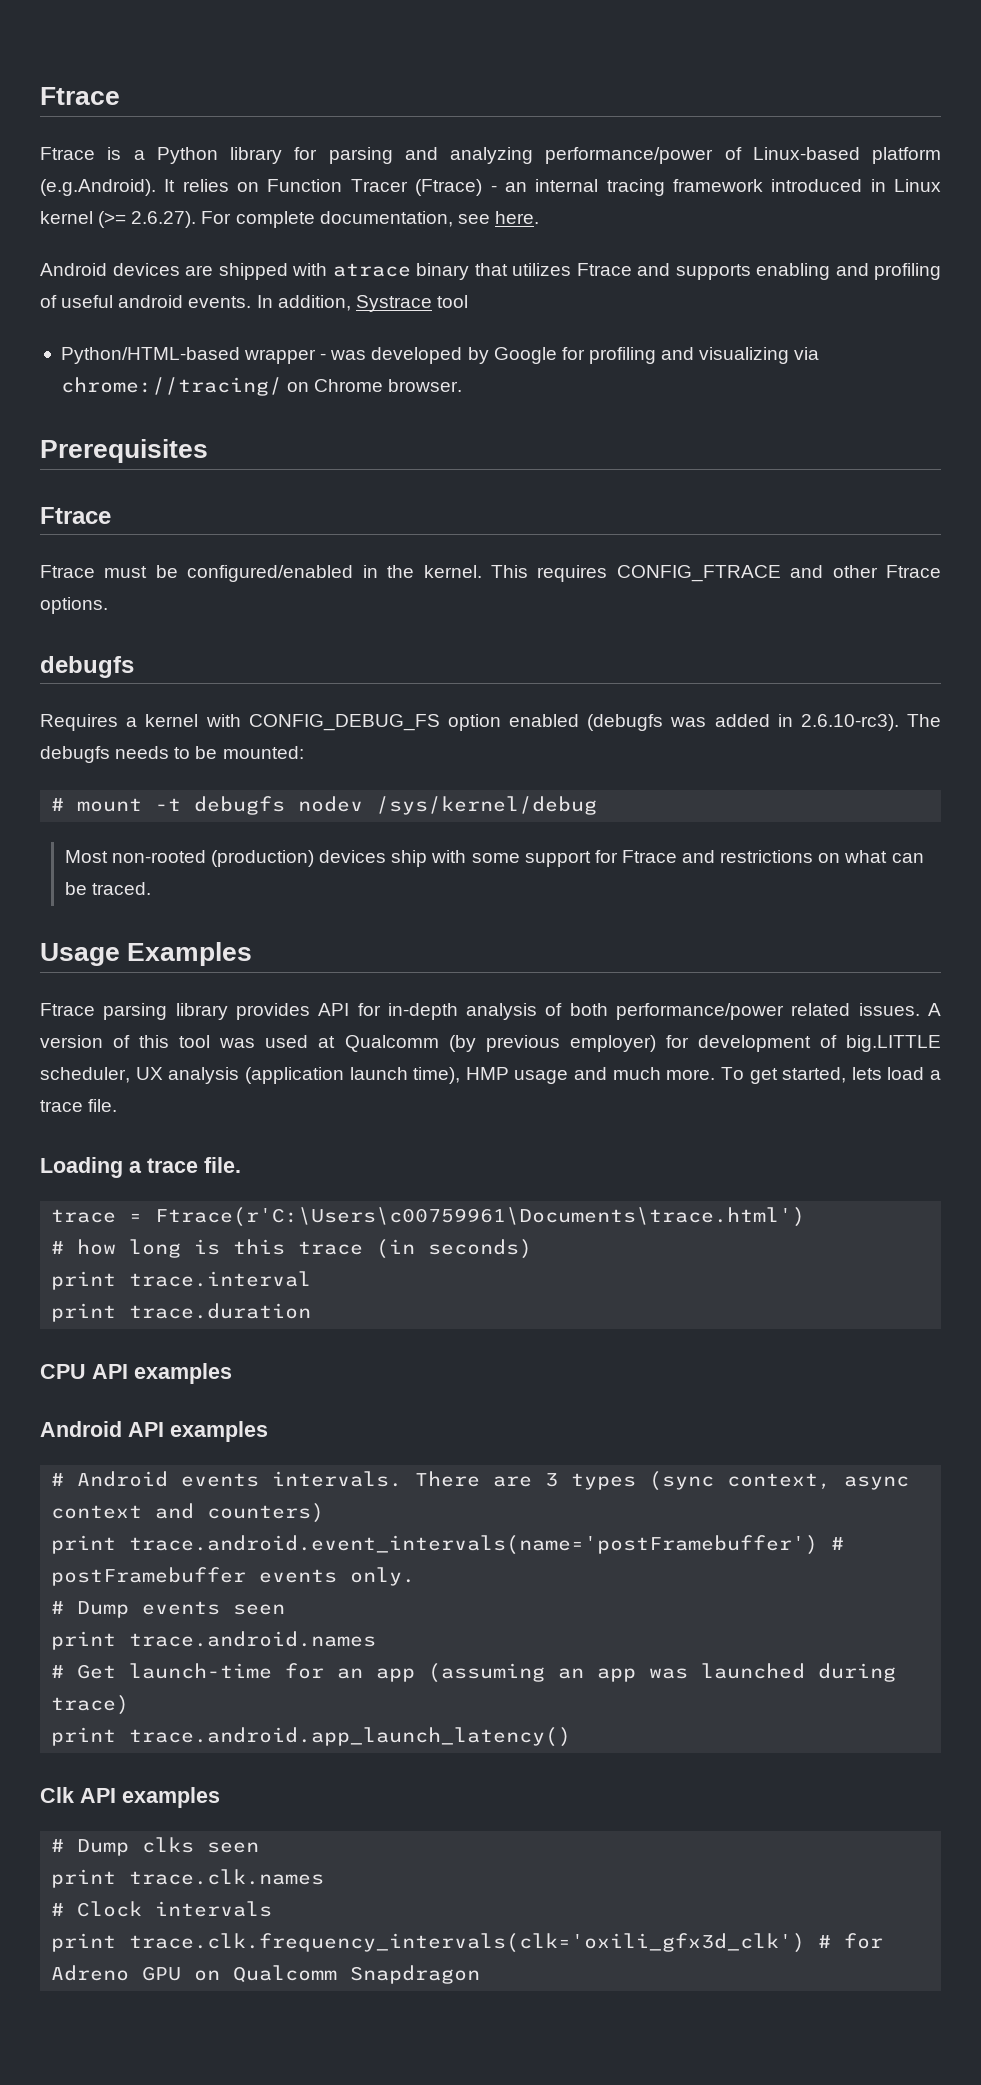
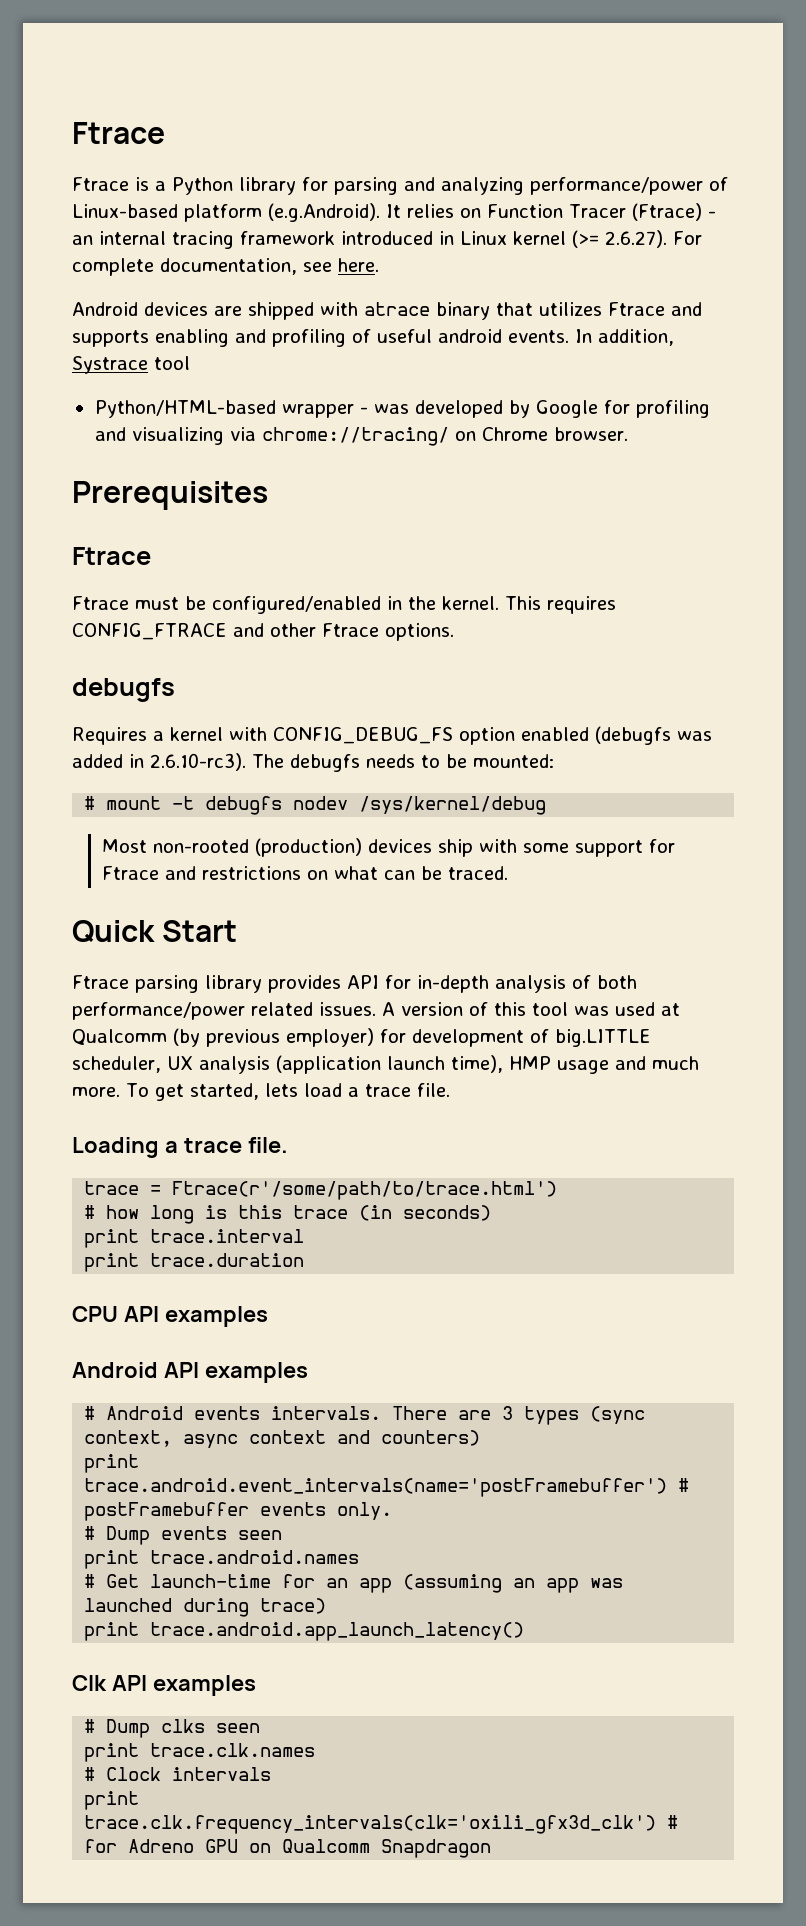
[40,942,253,966] Usage Examples -> [72,920,238,943] Quick Start
[155,1207,806,1227] Ftrace(r'C:\Users\c00759961\Documents\trace.html') -> [172,1181,558,1200] Ftrace(r'/some/path/to/trace.html')

